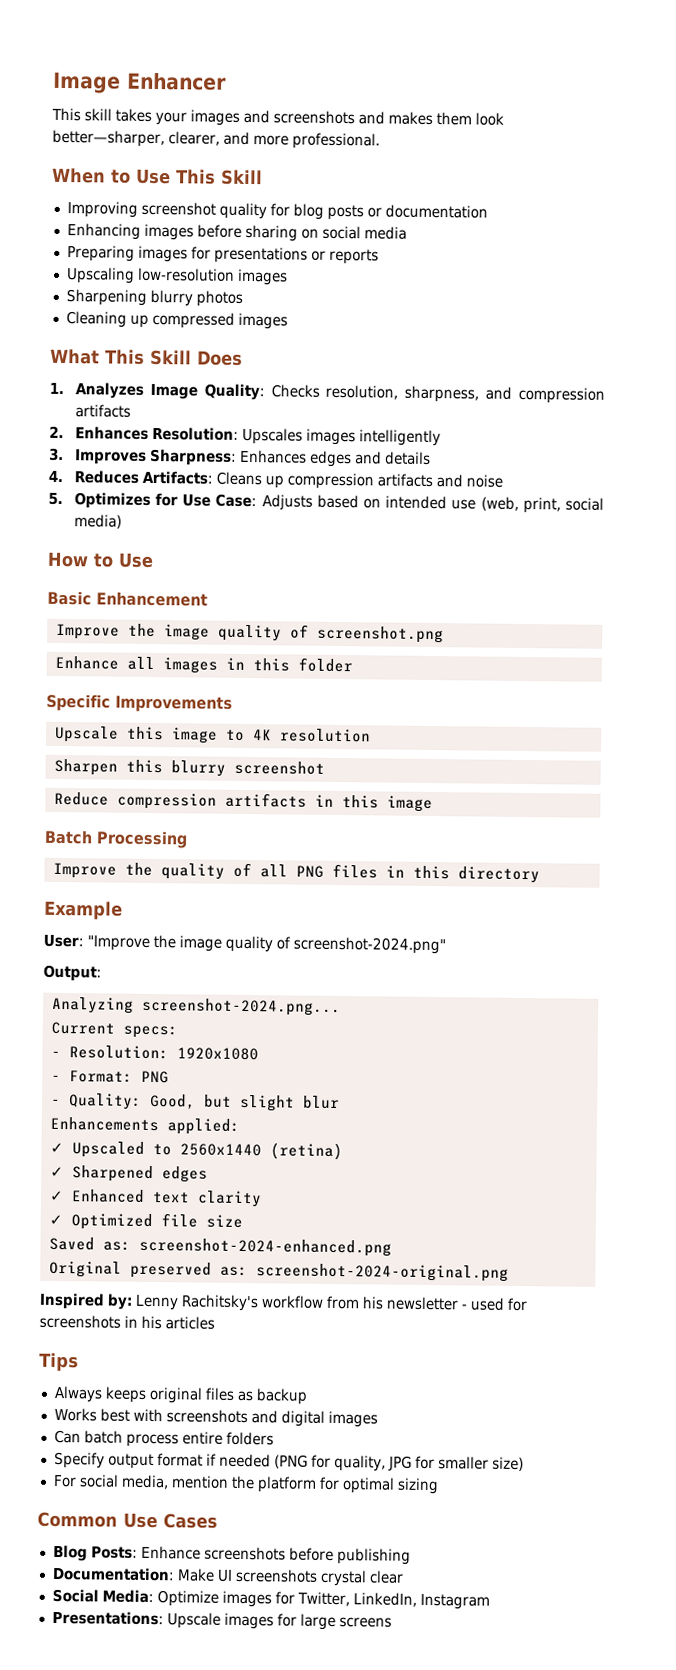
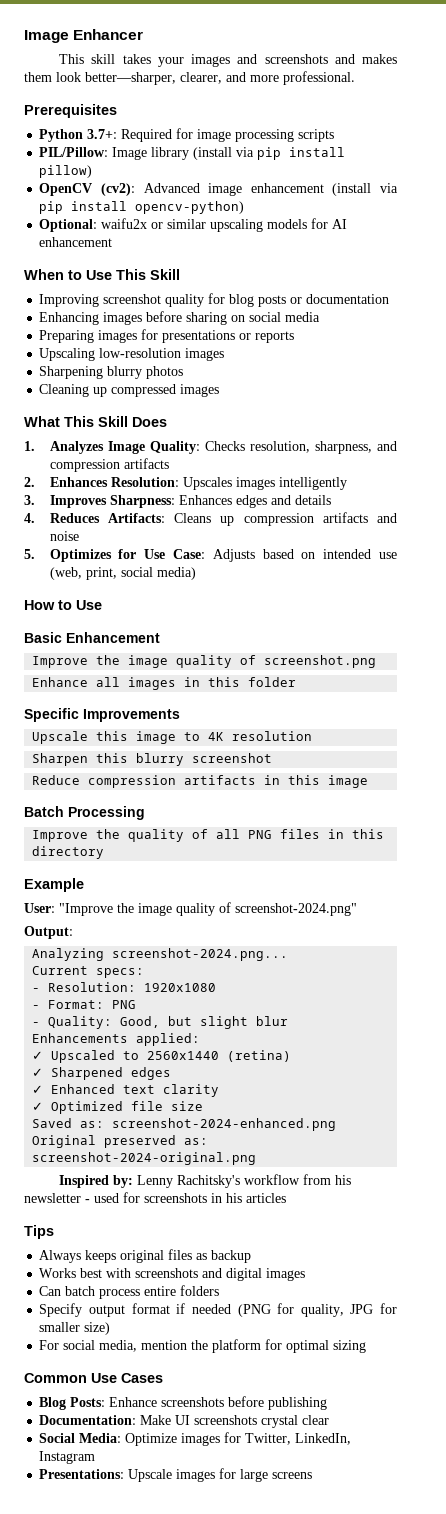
(380, 141) none -> [24,104,117,118] [39,128,335,142] [39,147,346,160] [39,165,93,178] [39,183,399,196] [39,201,245,214] [39,218,348,232] [39,237,113,247] // Prerequisites // Python 3.7+: Required for image processing scripts // PIL/Pillow: Image library (install via pip install pillow) // OpenCV (cv2): Advanced image enhancement (install via pip install opencv-python) // Optional: waifu2x or similar upscaling models for AI enhancement

